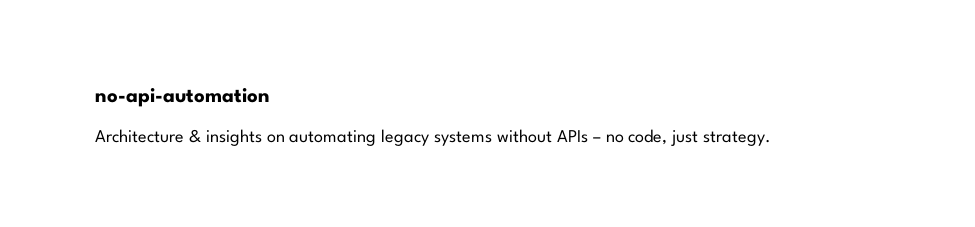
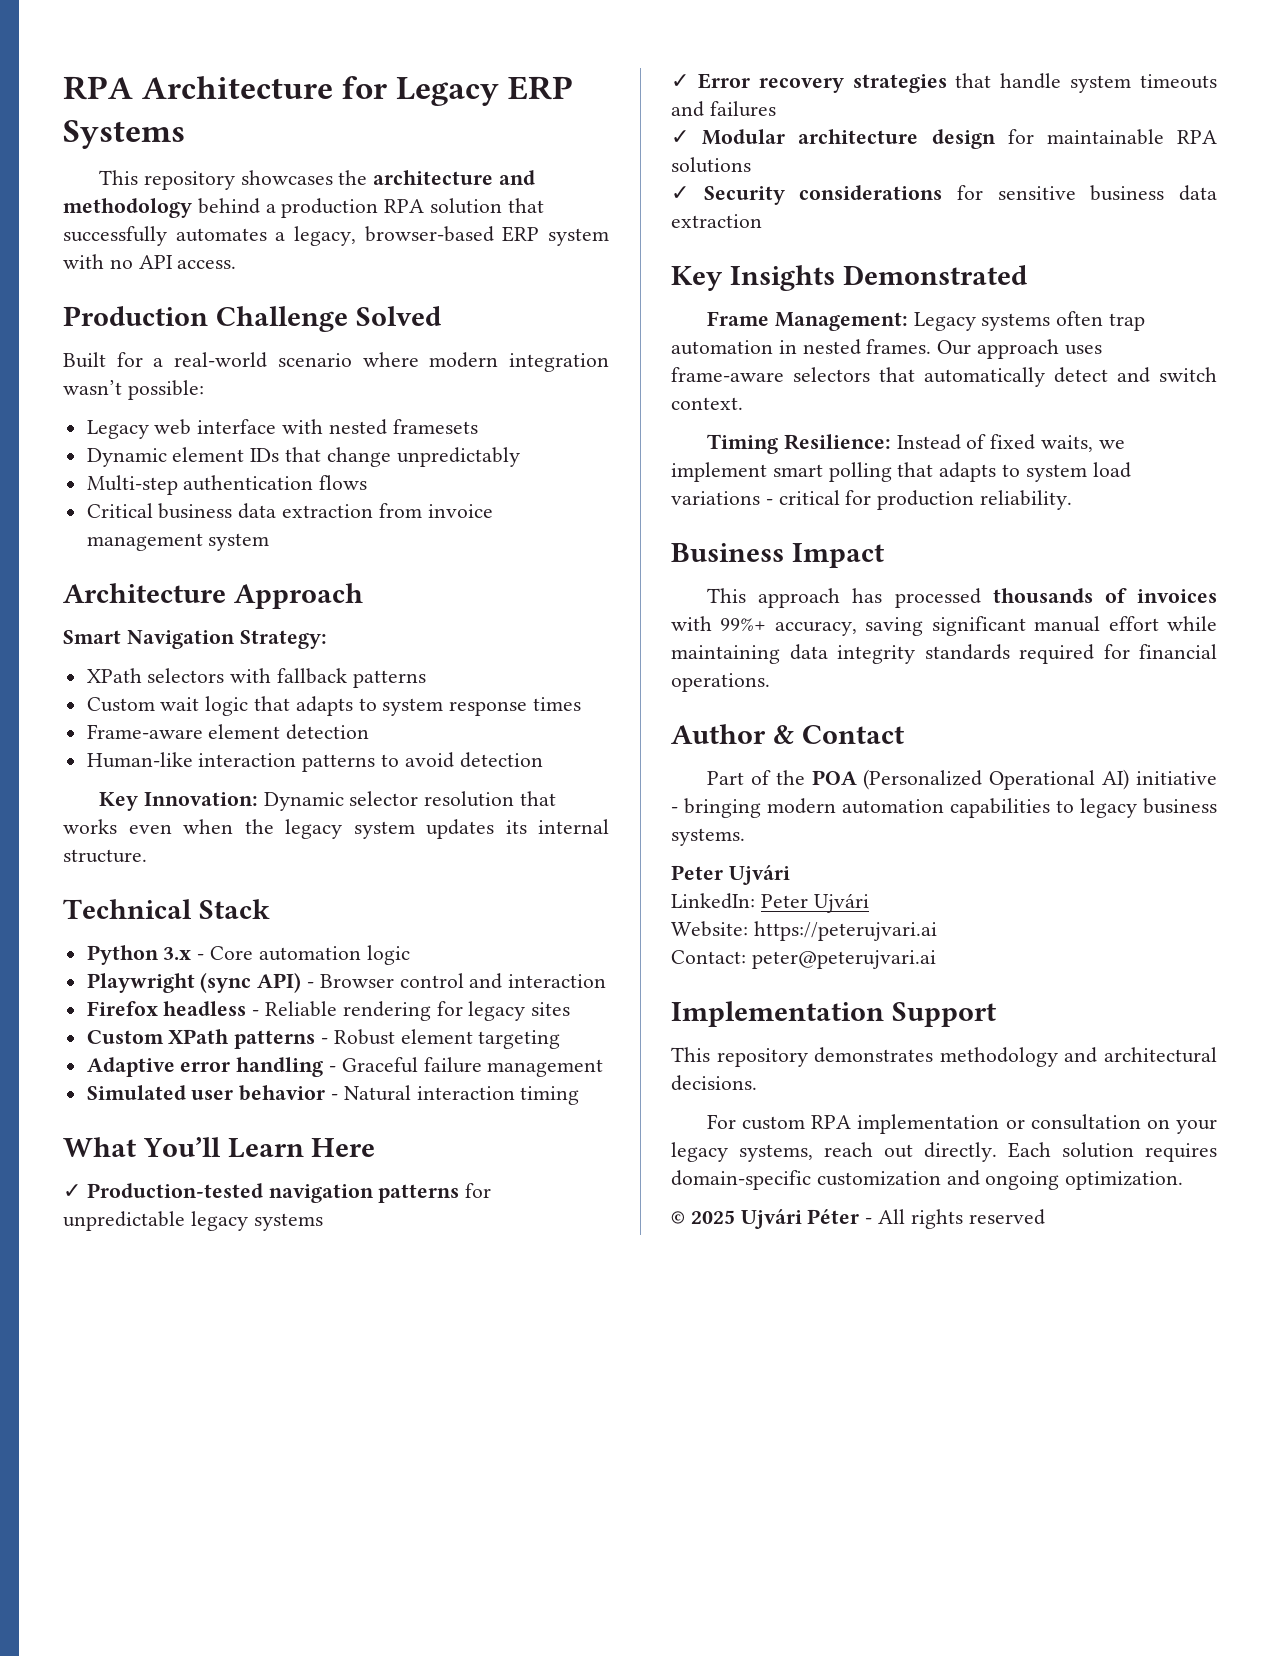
[95,88,270,107] [95,129,772,146] no-api-automation // Architecture & insights on automating legacy systems without APIs – no code, just strategy. -> [63,76,574,106] [63,120,185,149] [98,170,536,190] [63,198,544,218] [63,226,609,246] [63,254,237,269] [63,306,441,332] [63,352,609,372] [63,380,204,400] [86,419,478,439] [86,447,520,467] [86,475,368,495] [86,503,493,519] [86,533,270,551] [63,583,363,609] [63,630,327,649] [86,668,426,688] [86,696,582,716] [86,724,370,740] [86,752,543,772] [98,791,557,811] [63,819,609,839] [63,849,147,863] [63,899,270,919] [86,945,410,965] [86,972,607,993] [86,1001,571,1021] [86,1029,561,1049] [86,1057,604,1077] [86,1085,580,1105] [63,1137,376,1158] [63,1183,492,1203] [63,1211,323,1231] [671,73,1217,93] [671,101,776,117] [671,129,1217,149] [671,157,751,173] [671,185,1217,205] [671,214,762,228] [671,265,1027,291] [706,311,1146,331] [671,339,1102,359] [671,367,1217,387] [671,397,743,410] [706,434,1125,454] [671,462,1131,482] [671,490,1073,510] [671,543,884,568] [706,588,1217,608] [671,616,1217,636] [671,644,1217,664] [671,673,770,692] [671,724,904,744] [706,769,1217,790] [671,798,1217,818] [671,828,745,846] [671,865,790,885] [671,893,869,913] [671,921,937,941] [671,950,936,969] [671,1001,996,1027] [671,1047,1217,1067] [671,1075,757,1091] [706,1114,1217,1134] [671,1142,1217,1162] [671,1170,1184,1190] [671,1209,1045,1229] RPA Architecture for Legacy ERP Systems // This repository showcases the architecture and methodology behind a production RPA solution that successfully automates a legacy, browser-based ERP system with no API access. // Production Challenge Solved // Built for a real-world scenario where modern integration wasn’t possible: // Legacy web interface with nested framesets // Dynamic element IDs that change unpredictably // Multi-step authentication flows // Critical business data extraction from invoice management system // Architecture Approach // Smart Navigation Strategy: // XPath selectors with fallback patterns // Custom wait logic that adapts to system response times // Frame-aware element detection // Human-like interaction patterns to avoid detection // Key Innovation: Dynamic selector resolution that works even when the legacy system updates its internal structure. // Technical Stack // Python 3.x - Core automation logic // Playwright (sync API) - Browser control and interaction // Firefox headless - Reliable rendering for legacy sites // Custom XPath patterns - Robust element targeting // Adaptive error handling - Graceful failure management // Simulated user behavior - Natural interaction timing // What You’ll Learn Here // ✓ Production-tested navigation patterns for unpredictable legacy systems // ✓ Error recovery strategies that handle system timeouts and failures // ✓ Modular architecture design for maintainable RPA solutions // ✓ Security considerations for sensitive business data extraction // Key Insights Demonstrated // Frame Management: Legacy systems often trap automation in nested frames. Our approach uses frame-aware selectors that automatically detect and switch context. // Timing Resilience: Instead of fixed waits, we implement smart polling that adapts to system load variations - critical for production reliability. // Business Impact // This approach has processed thousands of invoices with 99%+ accuracy, saving significant manual effort while maintaining data integrity standards required for financial operations. // Author & Contact // Part of the POA (Personalized Operational AI) initiative - bringing modern automation capabilities to legacy business systems. // Peter Ujvári // LinkedIn: Peter Ujvári // Website: https://peterujvari.ai // Contact: peter@peterujvari.ai // Implementation Support // This repository demonstrates methodology and architectural decisions. // For custom RPA implementation or consultation on your legacy systems, reach out directly. Each solution requires domain-specific customization and ongoing optimization. // © 2025 Ujvári Péter - All rights reserved

